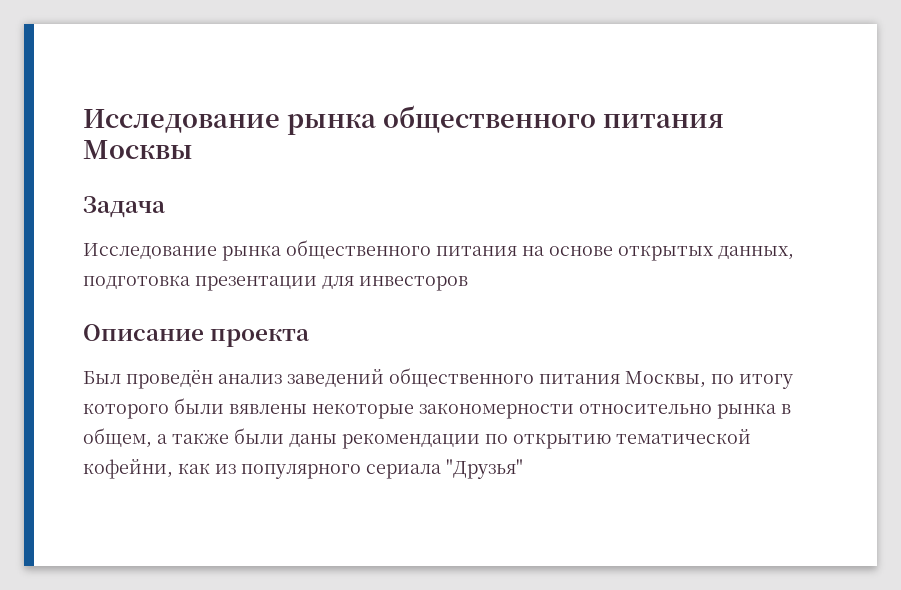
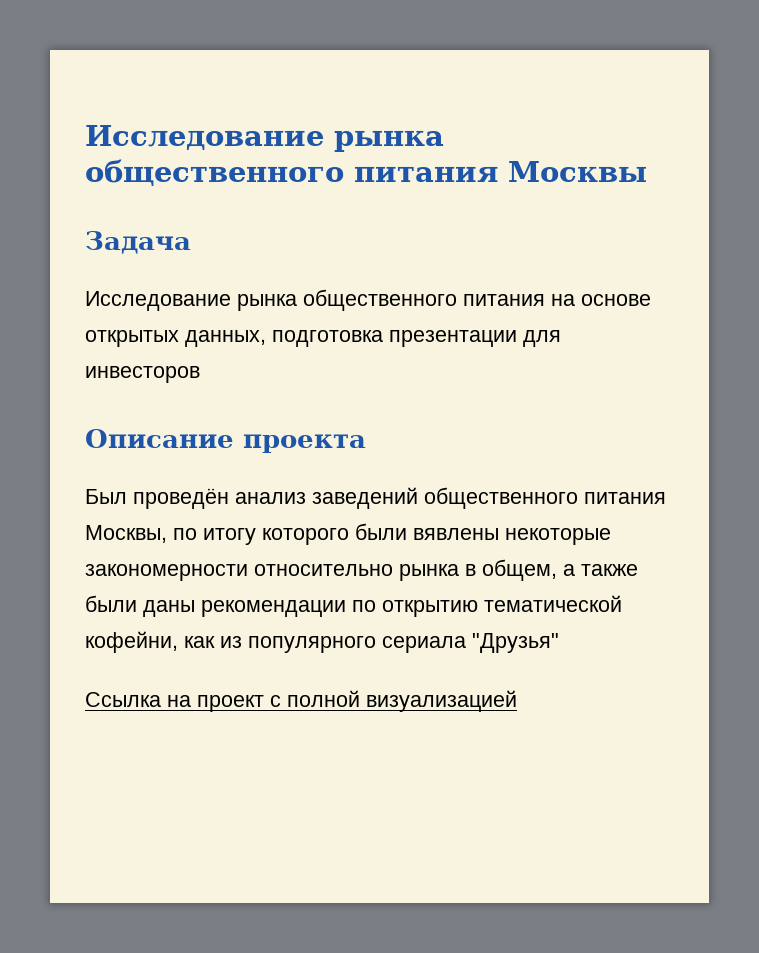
(523, 469) none -> [85,690,517,712] // Ссылка на проект с полной визуализацией

